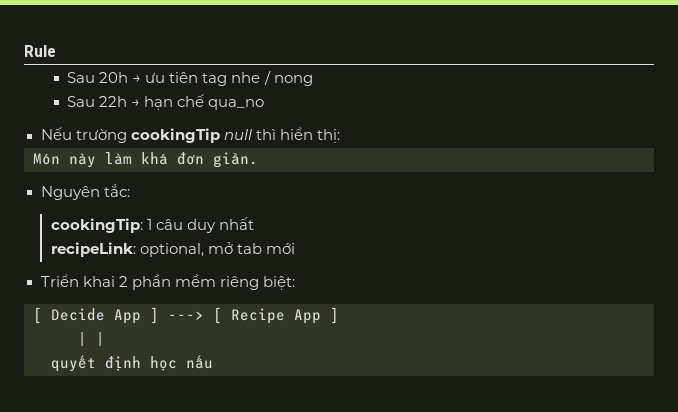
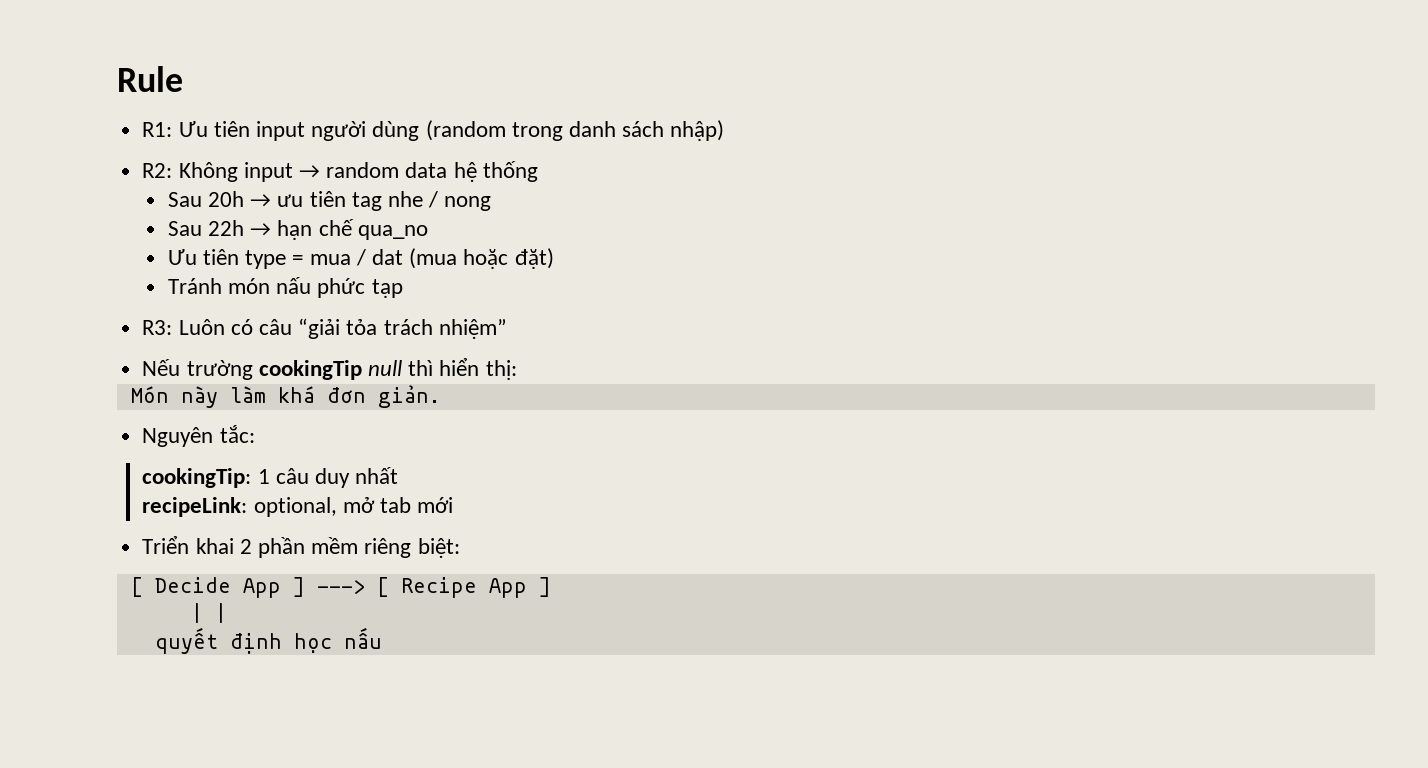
(56, 51) none -> [142,120,725,141] [142,161,538,182] // R1: Ưu tiên input người dùng (random trong danh sách nhập) // R2: Không input → random data hệ thống
(265, 104) none -> [167,248,554,269] [167,277,403,298] [142,318,507,339] // Ưu tiên type = mua / dat (mua hoặc đặt) // Tránh món nấu phức tạp // R3: Luôn có câu “giải tỏa trách nhiệm”

